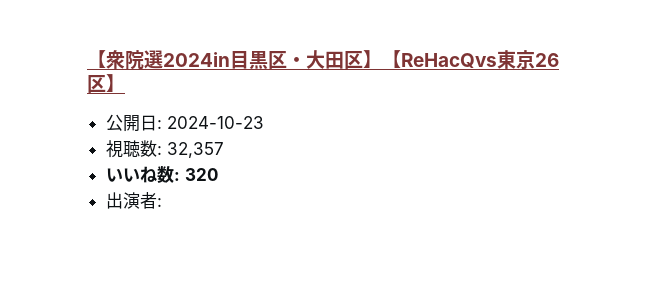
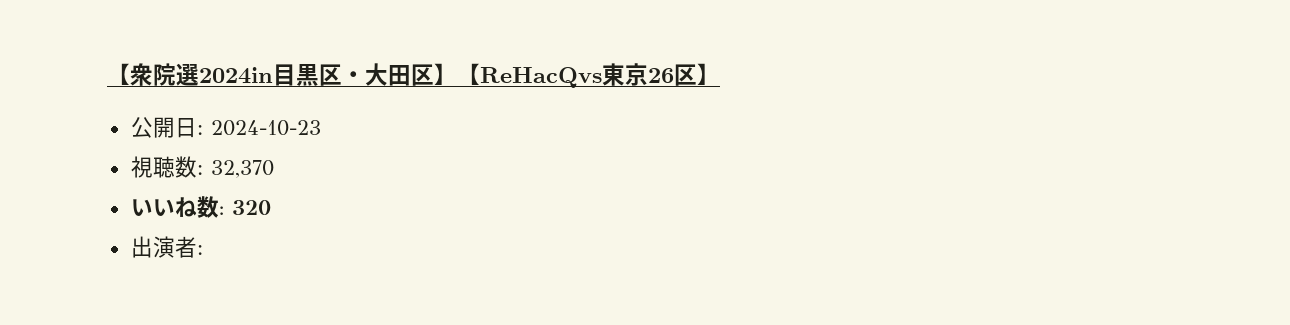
[166,142,224,158] 32,357 -> [210,160,274,178] 32,370

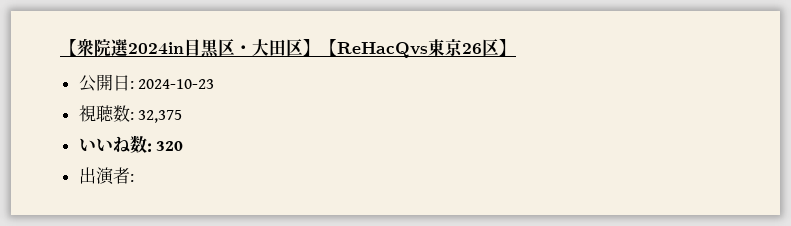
[210,160,274,178] 32,370 -> [138,110,183,123] 32,375

